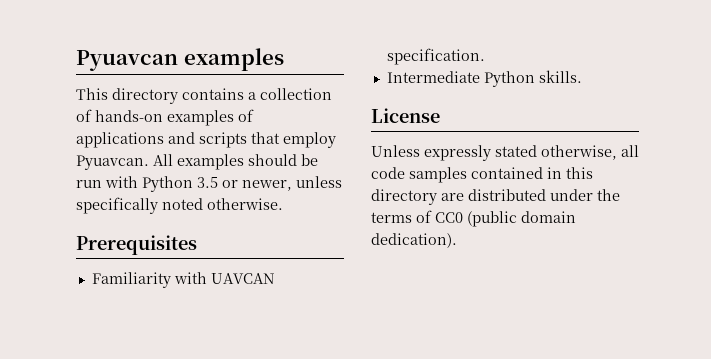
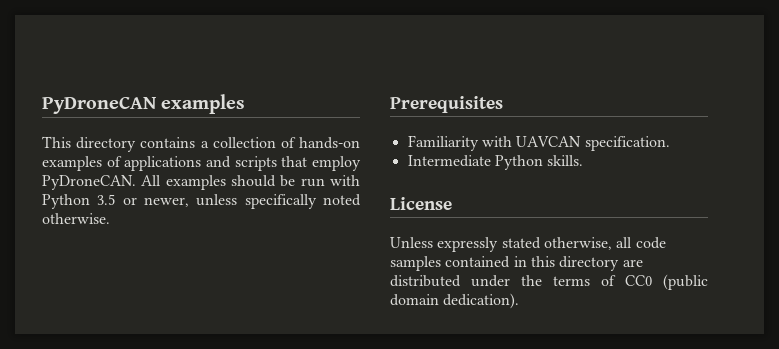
[76,50,178,71] Pyuavcan -> [42,96,156,114] PyDroneCAN
[76,155,149,170] Pyuavcan. -> [42,175,136,190] PyDroneCAN.

